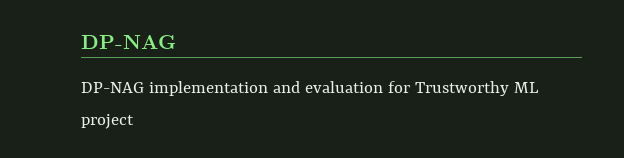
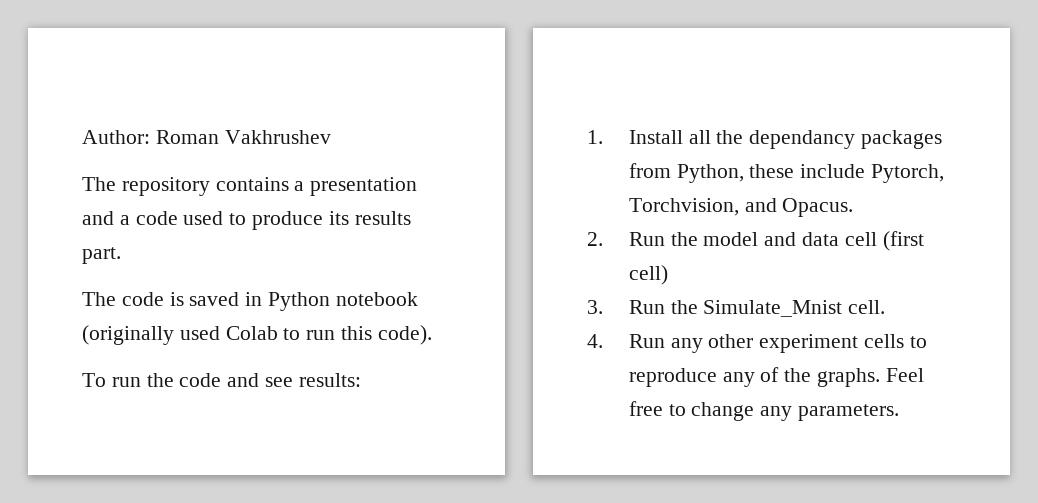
[81,35,176,49] [81,81,539,96] [81,114,134,129] DP-NAG // DP-NAG implementation and evaluation for Trustworthy ML project -> [82,130,331,144] [82,177,418,196] [82,211,411,230] [82,247,121,264] [82,292,418,311] [82,325,432,345] [82,373,361,387] [587,130,943,149] [628,163,945,183] [628,198,854,217] [587,231,924,251] [628,265,668,285] [587,300,886,317] [587,334,927,353] [628,367,924,387] [628,401,900,421] Author: Roman Vakhrushev // The repository contains a presentation and a code used to produce its results part. // The code is saved in Python notebook (originally used Colab to run this code). // To run the code and see results: // 1. Install all the dependancy packages from Python, these include Pytorch, Torchvision, and Opacus. // 2. Run the model and data cell (first cell) // 3. Run the Simulate_Mnist cell. // 4. Run any other experiment cells to reproduce any of the graphs. Feel free to change any parameters.

